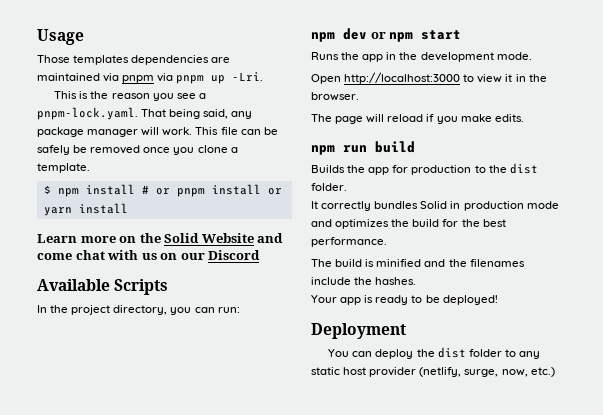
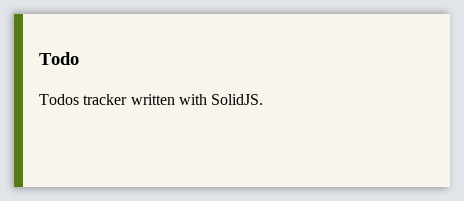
[37,29,84,45] [37,55,231,65] [37,72,264,84] [54,91,206,101] [37,107,253,120] [37,127,278,137] [37,145,238,155] [37,163,90,173] [43,184,282,197] [43,203,128,216] [37,233,284,243] [37,250,261,260] [37,279,169,295] [37,305,240,315] [311,28,462,42] [311,52,532,62] [311,72,547,84] [311,92,359,101] [311,114,524,124] [311,141,415,155] [311,163,538,175] [311,183,347,191] [311,201,559,211] [311,219,506,229] [311,237,387,247] [311,259,525,267] [311,277,417,285] [311,295,498,305] [311,323,406,339] [328,347,541,359] [311,367,555,377] Usage // Those templates dependencies are maintained via pnpm via pnpm up -Lri. // This is the reason you see a pnpm-lock.yaml. That being said, any package manager will work. This file can be safely be removed once you clone a template. // $ npm install # or pnpm install or yarn install // Learn more on the Solid Website and come chat with us on our Discord // Available Scripts // In the project directory, you can run: // npm dev or npm start // Runs the app in the development mode. // Open http://localhost:3000 to view it in the browser. // The page will reload if you make edits. // npm run build // Builds the app for production to the dist folder. // It correctly bundles Solid in production mode and optimizes the build for the best performance. // The build is minified and the filenames include the hashes. // Your app is ready to be deployed! // Deployment // You can deploy the dist folder to any static host provider (netlify, surge, now, etc.) -> [39,52,79,65] [39,94,264,105] Todo // Todos tracker written with SolidJS.

